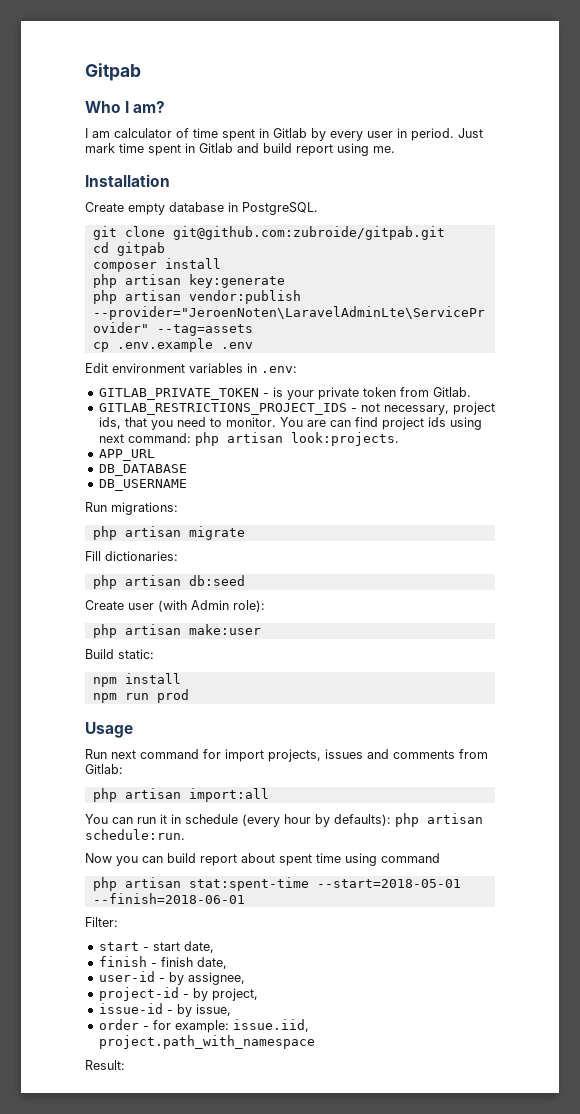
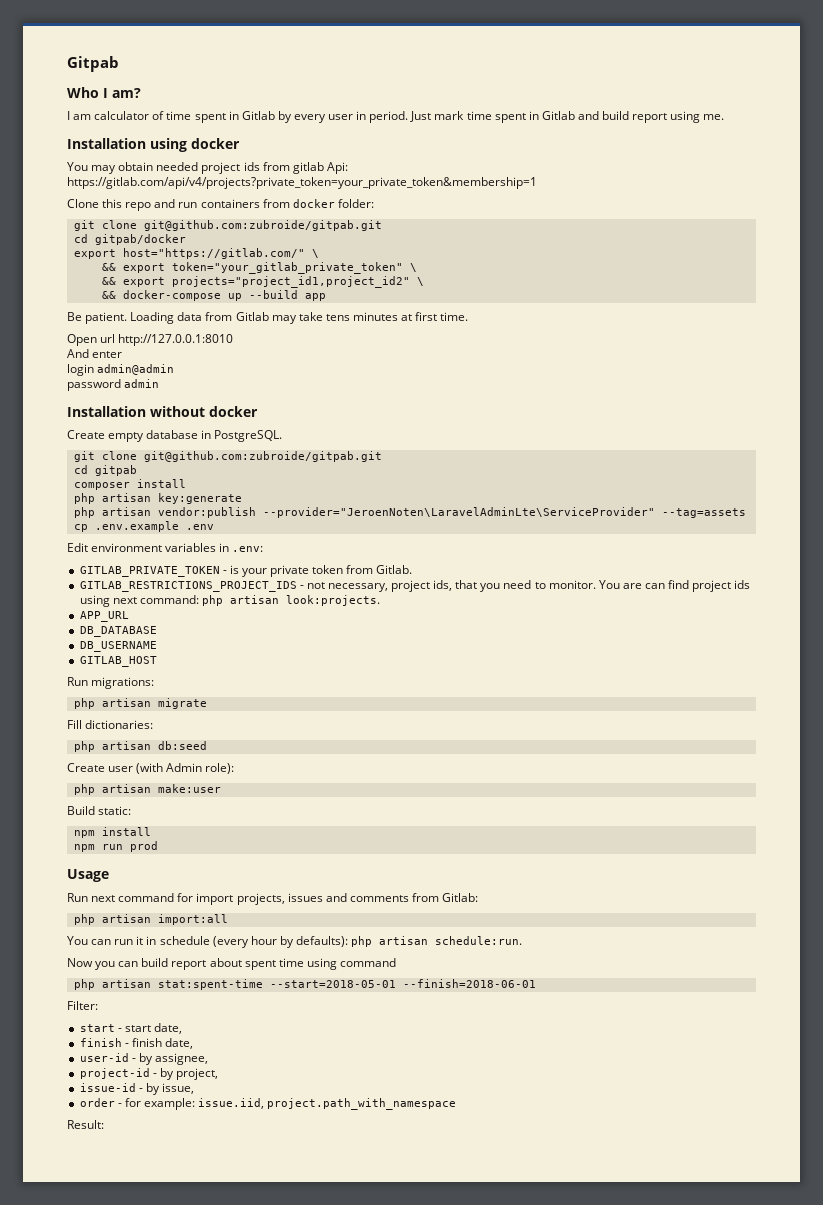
(170, 180) none -> [150,138,240,152] [67,162,348,174] [67,177,537,189] [67,199,374,211] [73,220,382,231] [73,234,186,245] [73,248,319,259] [101,262,417,274] [101,276,424,288] [101,290,326,301] [67,312,469,324] [67,334,234,346] [67,349,123,358] [67,364,175,376] [67,379,160,391] [67,406,258,417] using docker // You may obtain needed project ids from gitlab Api: https://gitlab.com/api/v4/projects?private_token=your_private_token&membership=1 // Clone this repo and run containers from docker folder: // git clone git@github.com:zubroide/gitpab.git // cd gitpab/docker // export host="https://gitlab.com/" \ // && export token="your_gitlab_private_token" \ // && export projects="project_id1,project_id2" \ // && docker-compose up --build app // Be patient. Loading data from Gitlab may take tens minutes at first time. // Open url http://127.0.0.1:8010 // And enter // login admin@admin // password admin // Installation without docker
(187, 485) none -> [79,656,157,667] // GITLAB_HOST

